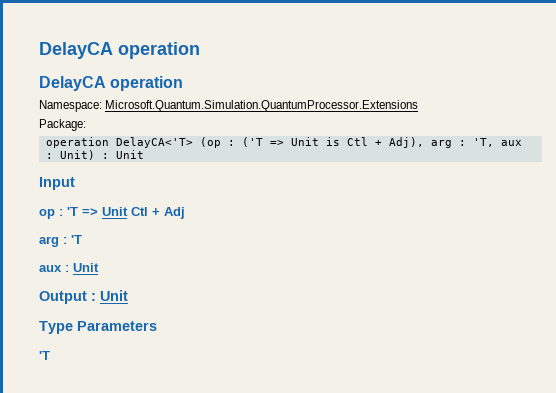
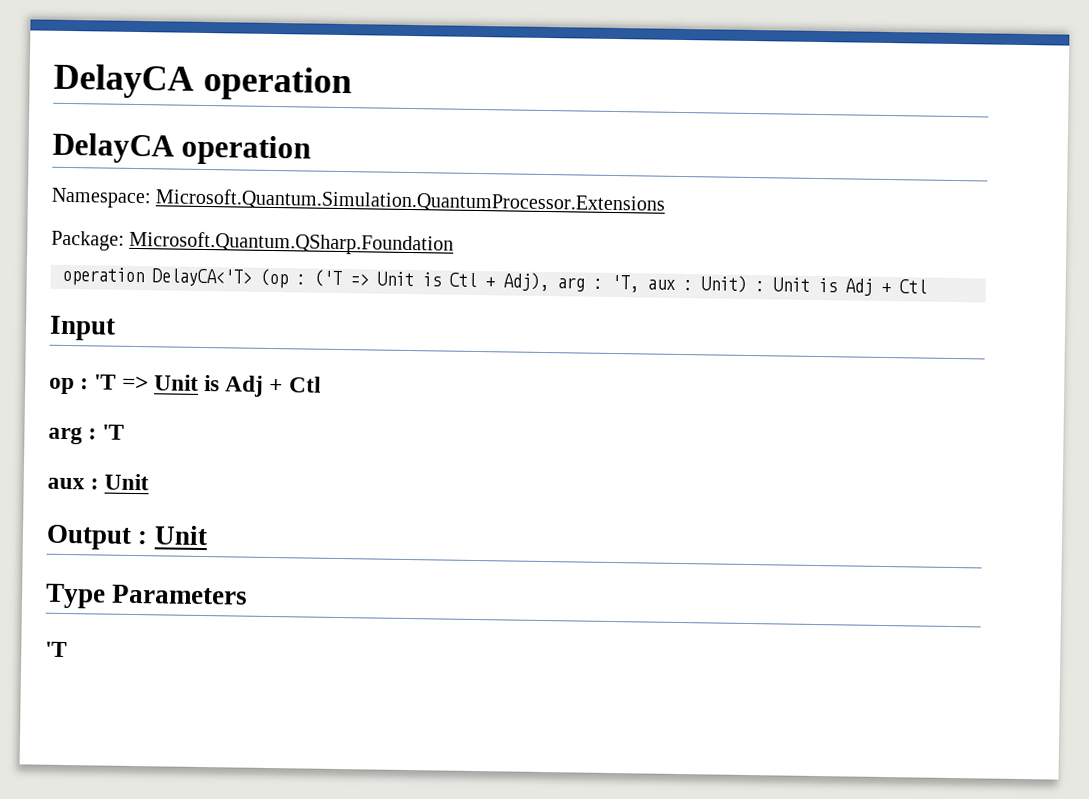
(86, 125) none -> [129,230,455,256] Microsoft.Quantum.QSharp.Foundation
(144, 154) none -> [818,278,927,296] is Adj + Ctl
[131,207,185,219] Ctl + Adj -> [204,375,321,397] is Adj + Ctl

